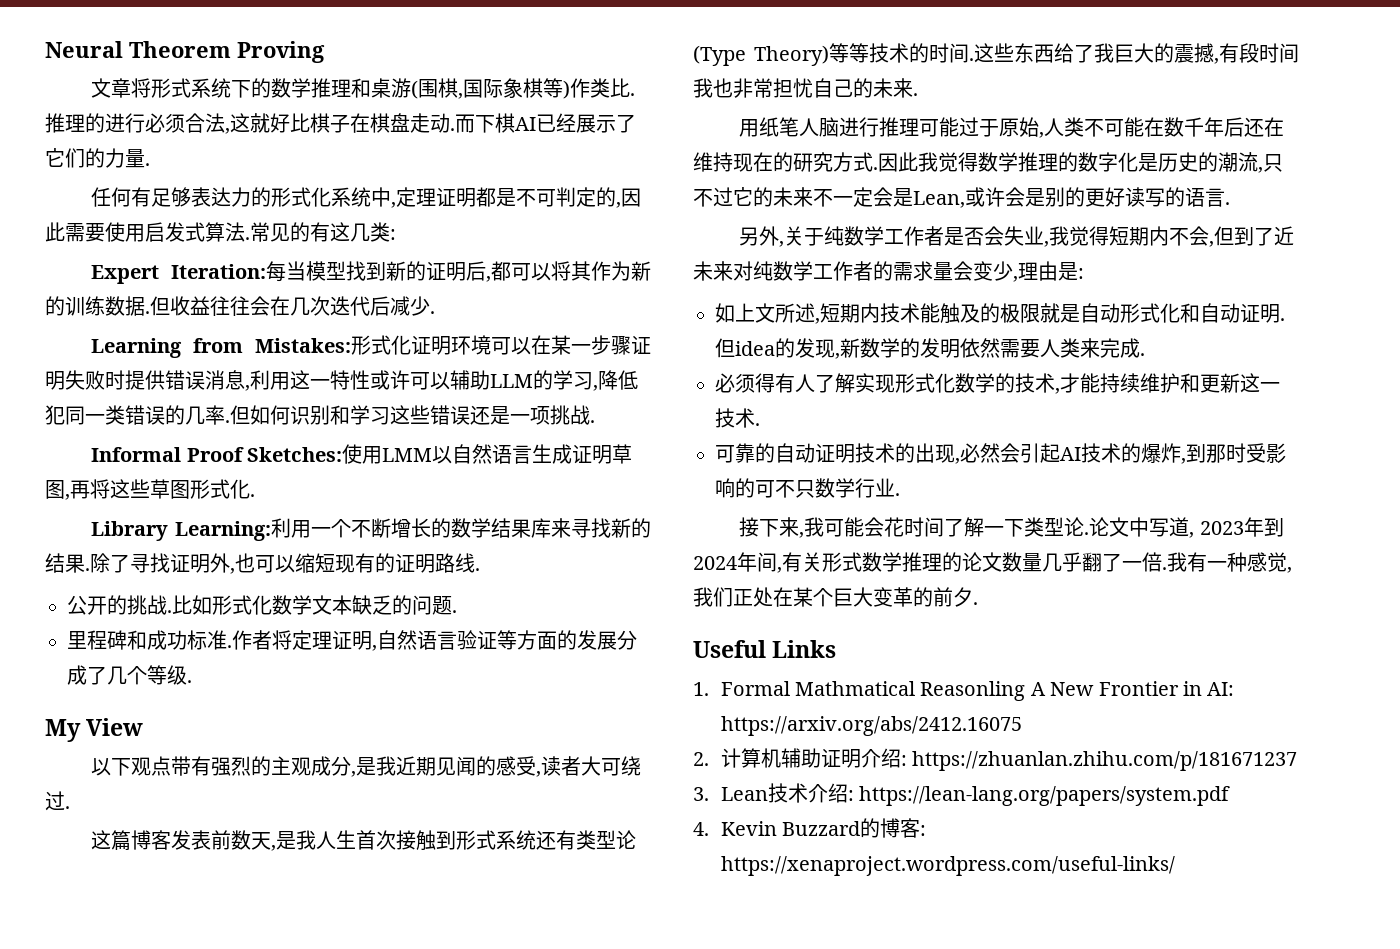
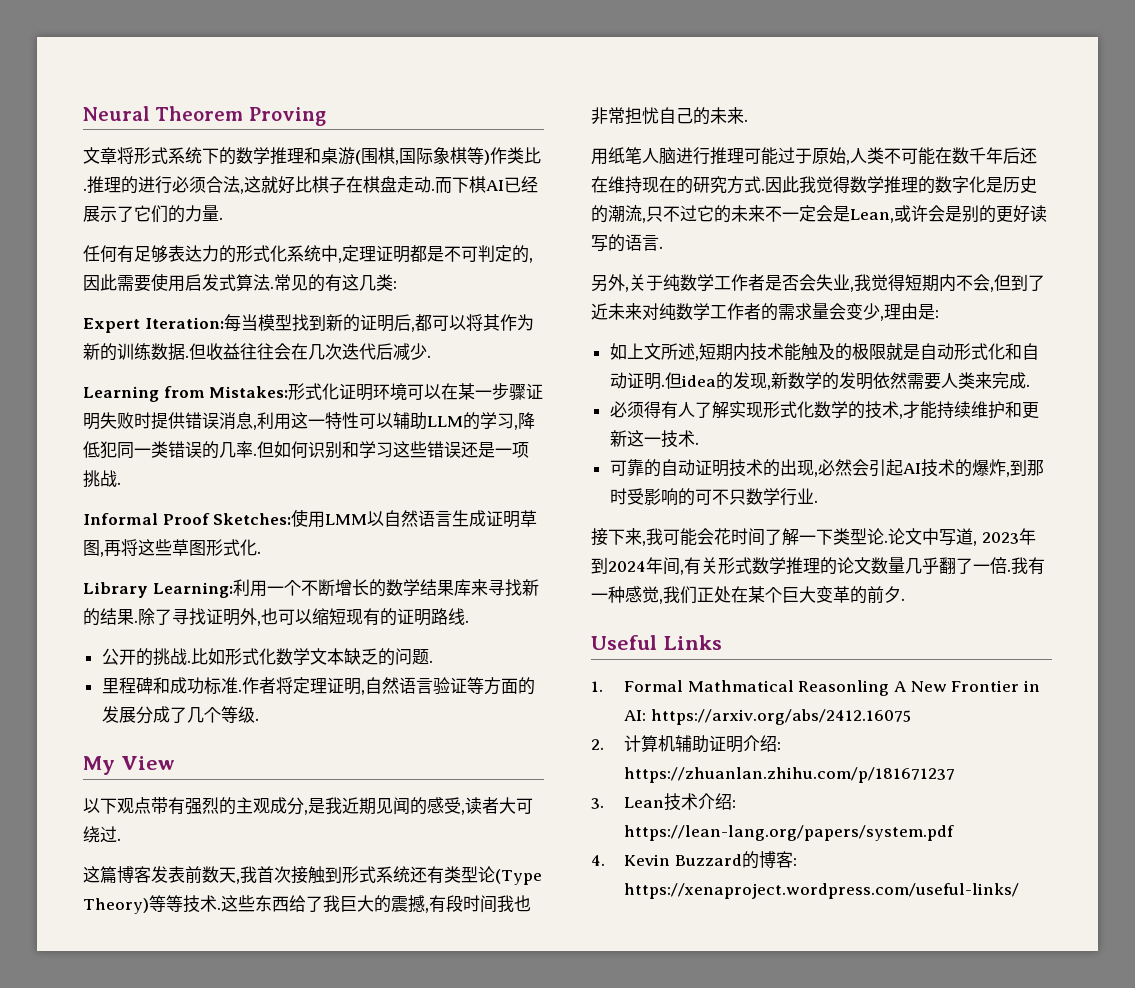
[370,370,410,390] 或许 -> (359, 420) none
[276,830,357,850] 是我人生 -> [240,866,257,883] 我
[909,43,969,63] 的时间 -> (217, 903) none

